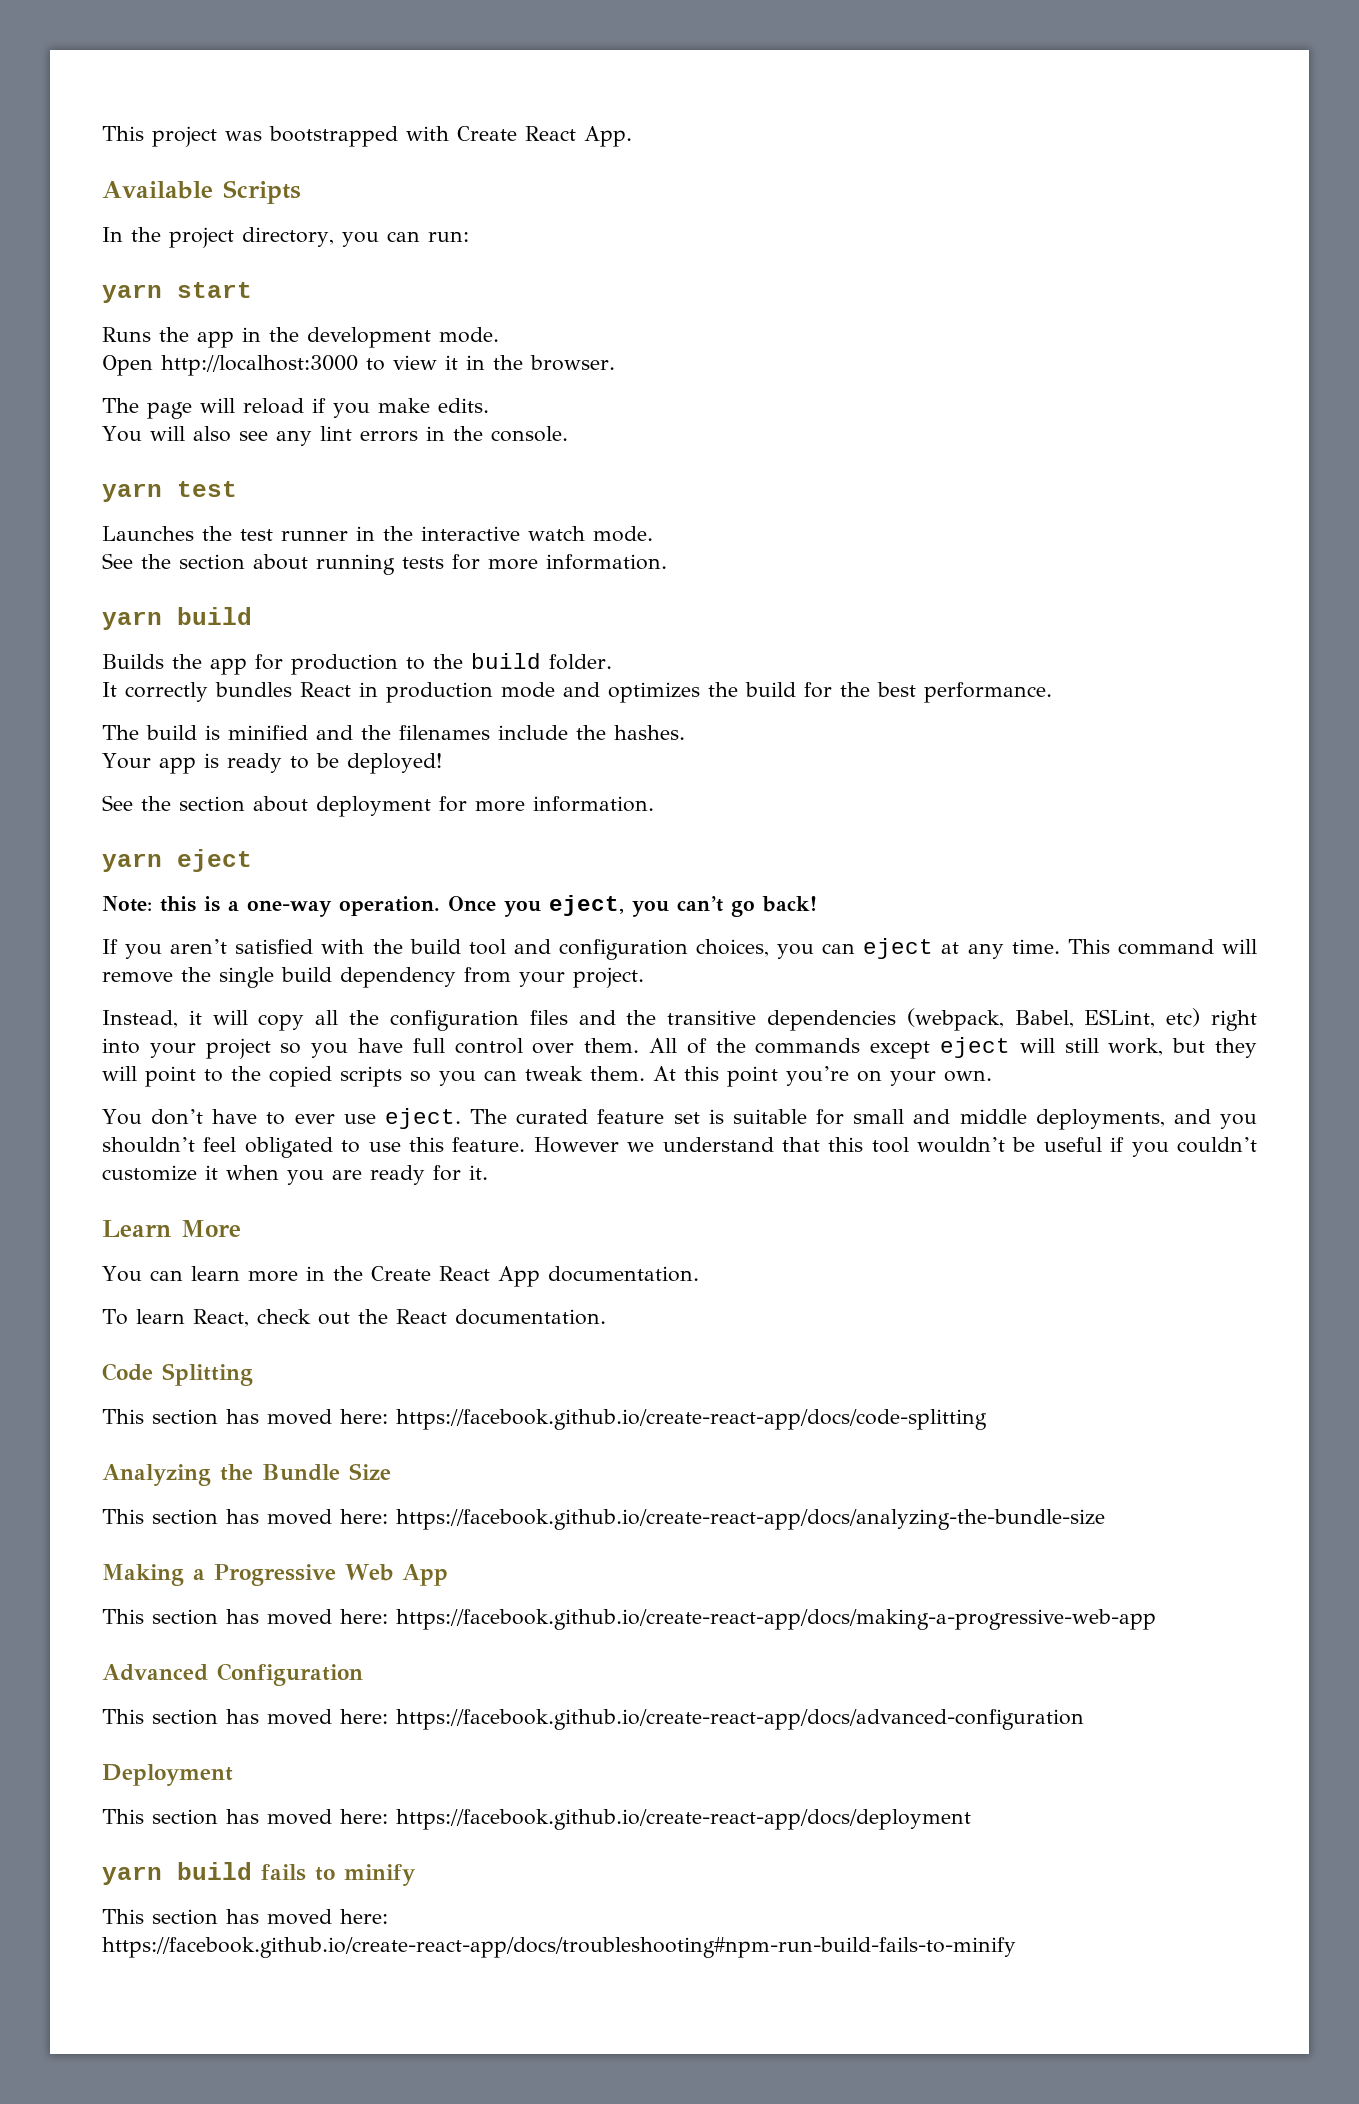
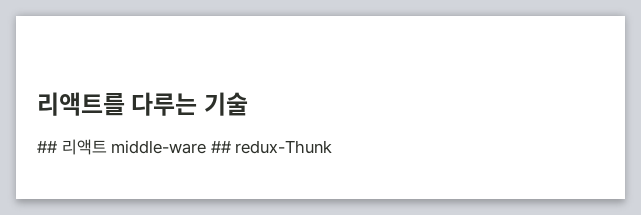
[102,126,632,147] [102,180,301,204] [102,227,469,248] [102,282,252,303] [102,327,499,348] [102,355,615,376] [102,398,489,419] [102,426,568,446] [102,481,237,502] [102,526,653,542] [102,553,667,575] [102,607,252,630] [102,653,612,675] [102,682,1052,703] [102,725,685,740] [102,753,442,774] [102,795,654,817] [102,849,252,872] [102,895,817,917] [102,938,1257,960] [102,967,644,988] [102,1008,1257,1031] [102,1037,1257,1059] [102,1066,992,1087] [102,1108,1257,1130] [102,1137,1258,1158] [102,1165,488,1185] [102,1220,241,1237] [102,1266,699,1287] [102,1309,606,1327] [102,1363,253,1386] [102,1409,987,1430] [102,1463,391,1486] [102,1509,1105,1530] [102,1564,448,1586] [102,1609,1156,1630] [102,1663,363,1686] [102,1709,1084,1730] [102,1764,233,1786] [102,1809,971,1830] [102,1862,416,1886] [102,1909,388,1925] [102,1937,1016,1958] This project was bootstrapped with Create React App. // Available Scripts // In the project directory, you can run: // yarn start // Runs the app in the development mode. // Open http://localhost:3000 to view it in the browser. // The page will reload if you make edits. // You will also see any lint errors in the console. // yarn test // Launches the test runner in the interactive watch mode. // See the section about running tests for more information. // yarn build // Builds the app for production to the build folder. // It correctly bundles React in production mode and optimizes the build for the best performance. // The build is minified and the filenames include the hashes. // Your app is ready to be deployed! // See the section about deployment for more information. // yarn eject // Note: this is a one-way operation. Once you eject, you can’t go back! // If you aren’t satisfied with the build tool and configuration choices, you can eject at any time. This command will remove the single build dependency from your project. // Instead, it will copy all the configuration files and the transitive dependencies (webpack, Babel, ESLint, etc) right into your project so you have full control over them. All of the commands except eject will still work, but they will point to the copied scripts so you can tweak them. At this point you’re on your own. // You don’t have to ever use eject. The curated feature set is suitable for small and middle deployments, and you shouldn’t feel obligated to use this feature. However we understand that this tool wouldn’t be useful if you couldn’t customize it when you are ready for it. // Learn More // You can learn more in the Create React App documentation. // To learn React, check out the React documentation. // Code Splitting // This section has moved here: https://facebook.github.io/create-react-app/docs/code-splitting // Analyzing the Bundle Size // This section has moved here: https://facebook.github.io/create-react-app/docs/analyzing-the-bundle-size // Making a Progressive Web App // This section has moved here: https://facebook.github.io/create-react-app/docs/making-a-progressive-web-app // Advanced Configuration // This section has moved here: https://facebook.github.io/create-react-app/docs/advanced-configuration // Deployment // This section has moved here: https://facebook.github.io/create-react-app/docs/deployment // yarn build fails to minify // This section has moved here: https://facebook.github.io/create-react-app/docs/troubleshooting#npm-run-build-fails-to-minify -> [37,92,248,116] [37,139,333,155] 리액트를 다루는 기술 // ## 리액트 middle-ware ## redux-Thunk

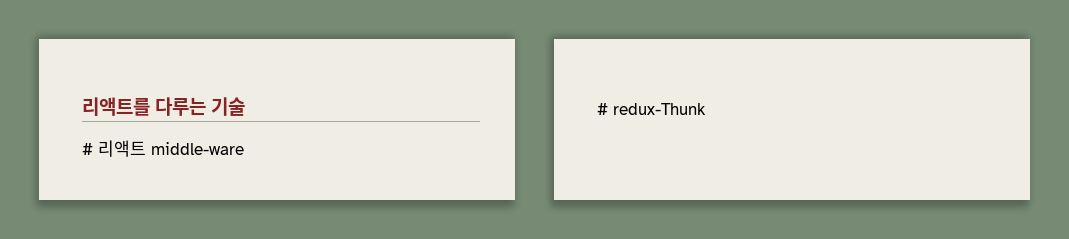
[37,140,58,153] ## -> [82,143,93,155] #
[210,140,232,153] ## -> [597,103,608,115] // #

